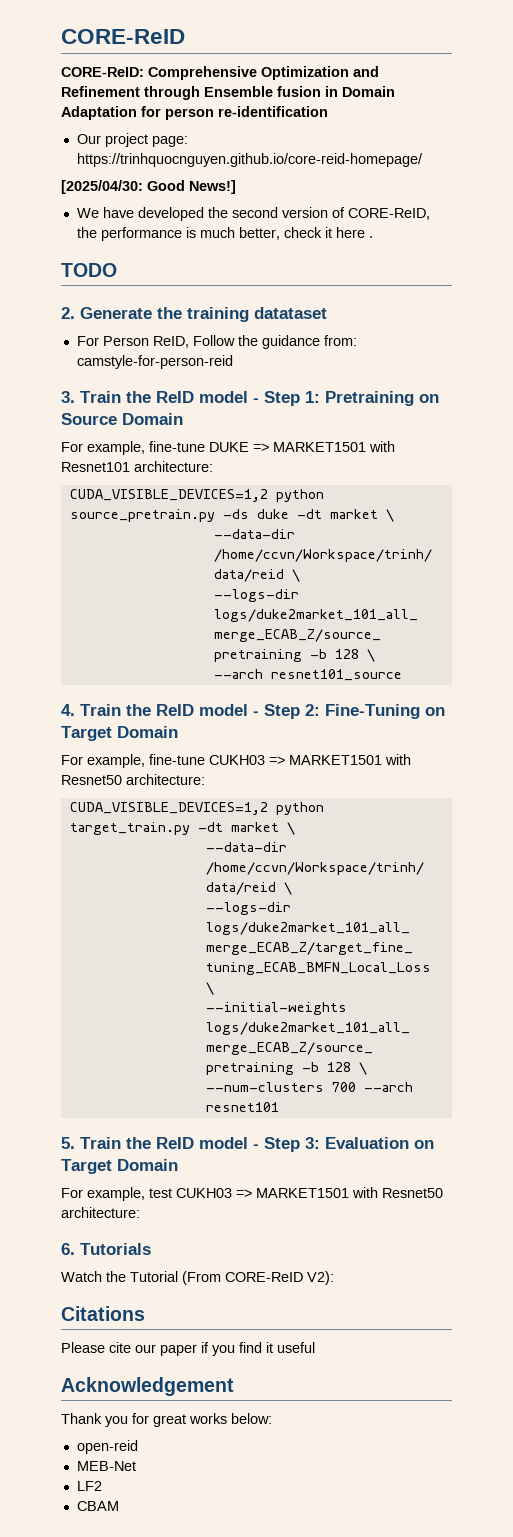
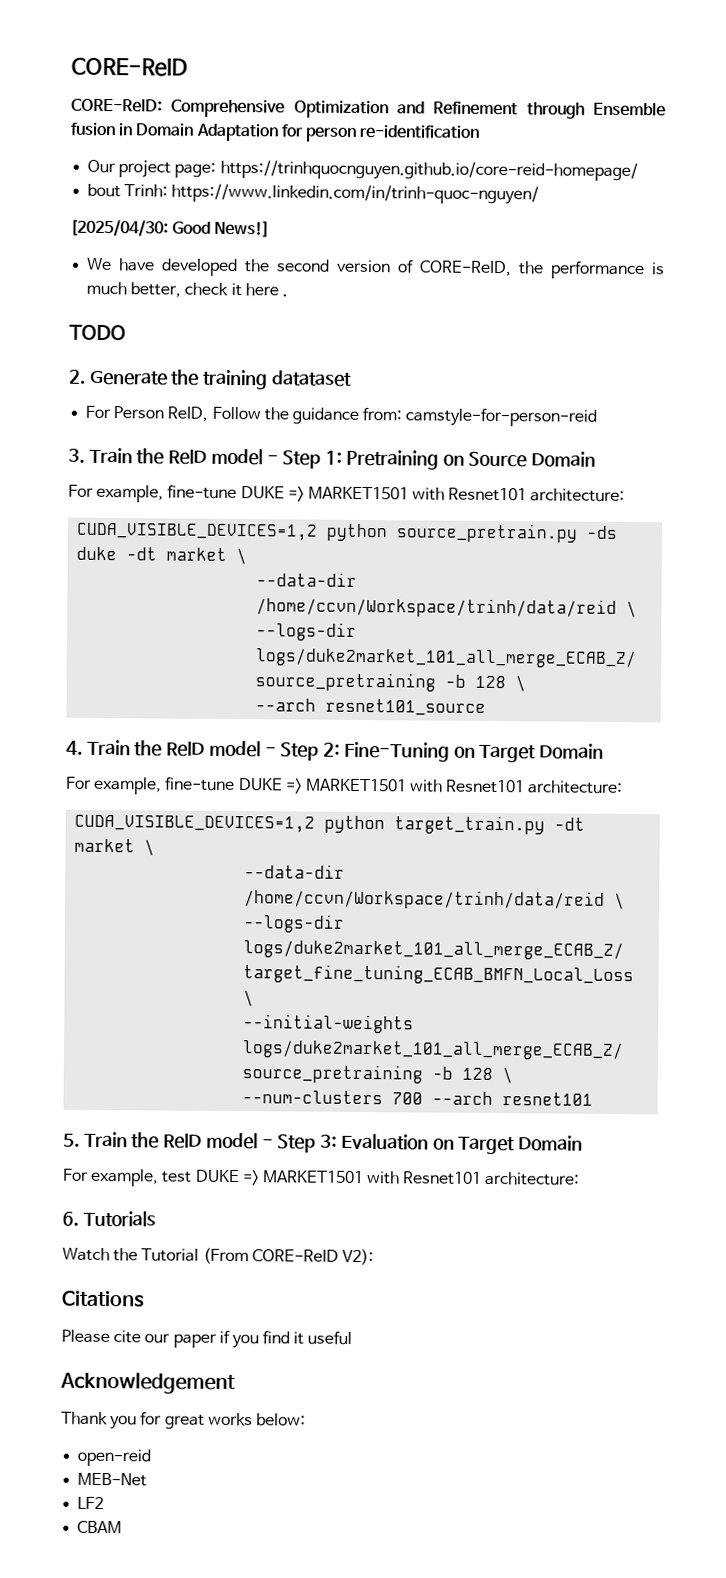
(423, 160) none -> [87,183,540,205] // bout Trinh: https://www.linkedin.com/in/trinh-quoc-nguyen/
[209,754,411,765] [61,775,122,785] CUKH03 => MARKET1501 with Resnet50 -> [237,778,526,794] DUKE => MARKET1501 with Resnet101
[176,1187,443,1198] CUKH03 => MARKET1501 with Resnet50 -> [194,1169,483,1186] DUKE => MARKET1501 with Resnet101

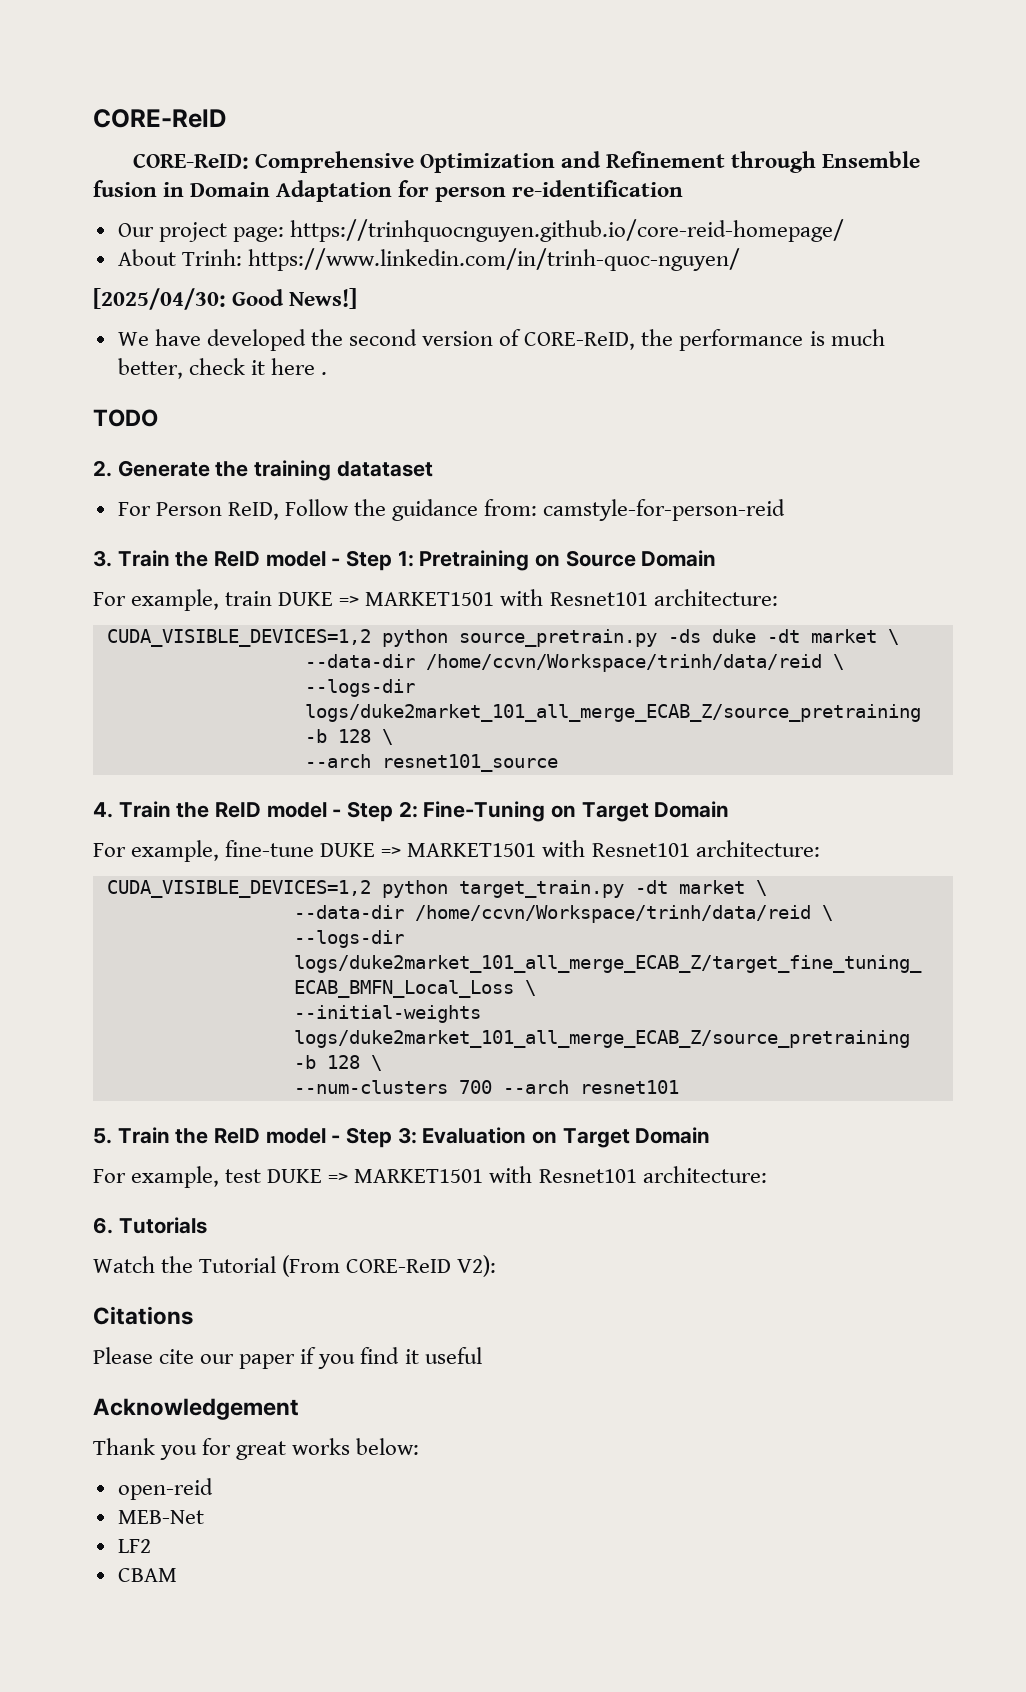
[87,183,122,198] bout -> [117,249,176,266] About
[167,484,238,500] fine-tune -> [225,591,273,606] train

